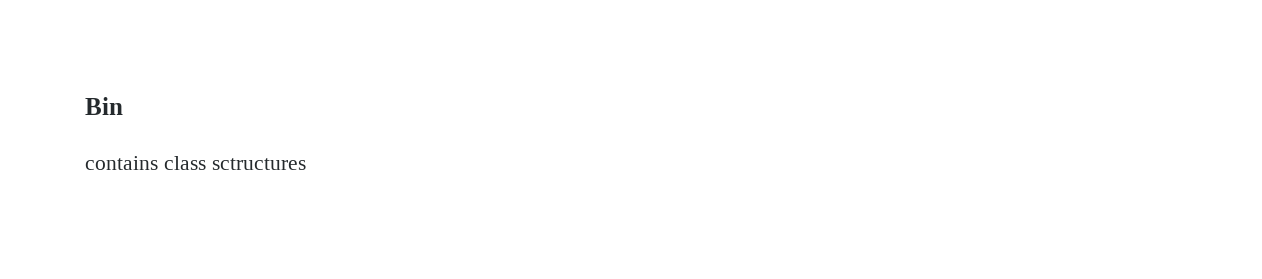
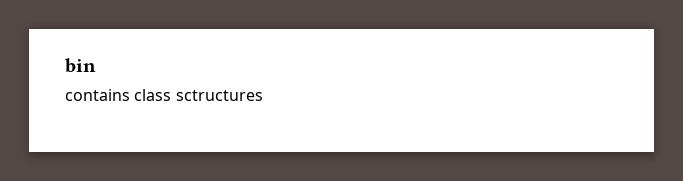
[85,97,123,115] Bin -> [65,58,96,73] bin

